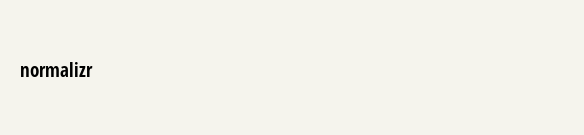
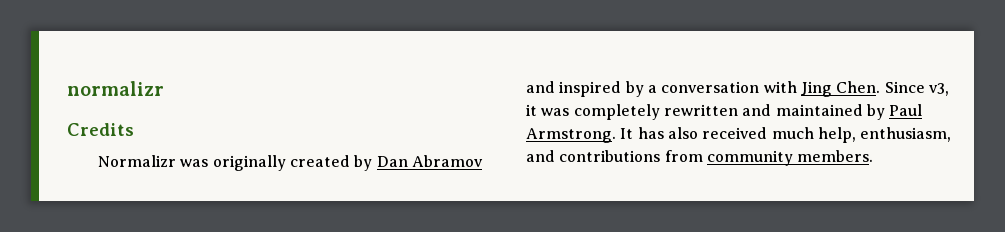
(93, 69) none -> [67,123,134,136] [98,155,483,171] [526,81,949,97] [526,104,923,120] [526,127,952,143] [526,150,874,166] // Credits // Normalizr was originally created by Dan Abramov and inspired by a conversation with Jing Chen. Since v3, it was completely rewritten and maintained by Paul Armstrong. It has also received much help, enthusiasm, and contributions from community members.

